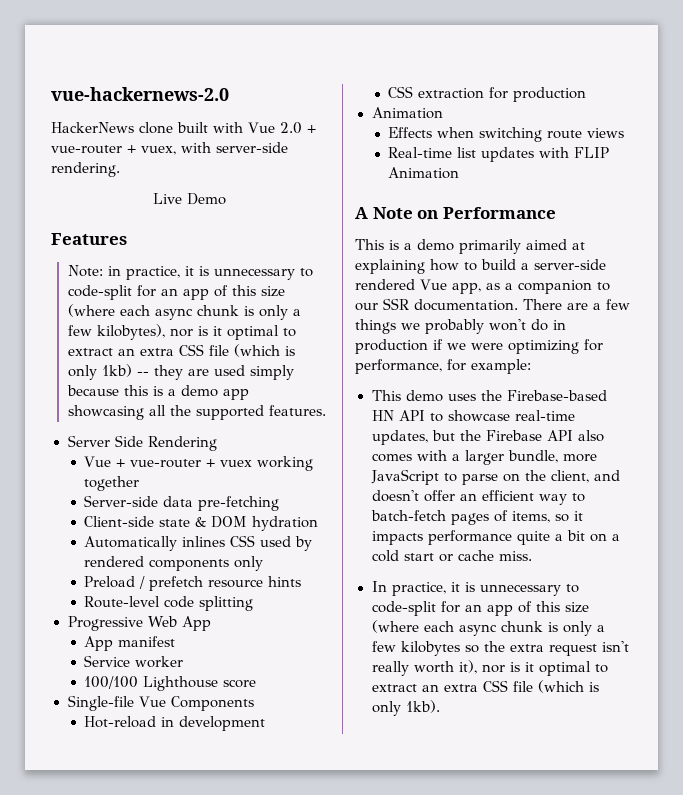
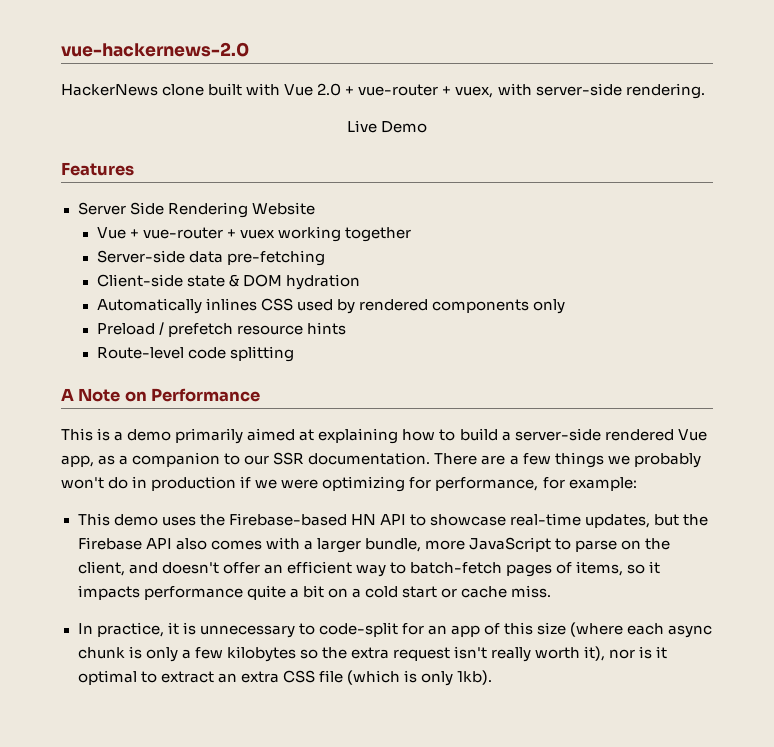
[67,265,313,280] [67,285,285,300] [67,304,301,320] [67,324,296,340] [67,344,295,357] [67,364,294,380] [66,385,249,400] [67,405,326,420] // Note: in practice, it is unnecessary to code-split for an app of this size (where each async chunk is only a few kilobytes), nor is it optimal to extract an extra CSS file (which is only 1kb) -- they are used simply because this is a demo app showcasing all the supported features. -> (134, 169) none
(217, 443) none -> [251,202,315,215] Website
[67,616,212,631] [84,636,176,651] [84,655,184,668] [84,676,257,691] [67,695,254,711] [84,716,266,731] [388,86,587,102] [371,107,443,119] [388,127,625,142] [388,147,610,162] [388,167,460,179] // Progressive Web App // App manifest // Service worker // 100/100 Lighthouse score // Single-file Vue Components // Hot-reload in development // CSS extraction for production // Animation // Effects when switching route views // Real-time list updates with FLIP Animation -> (295, 354) none

